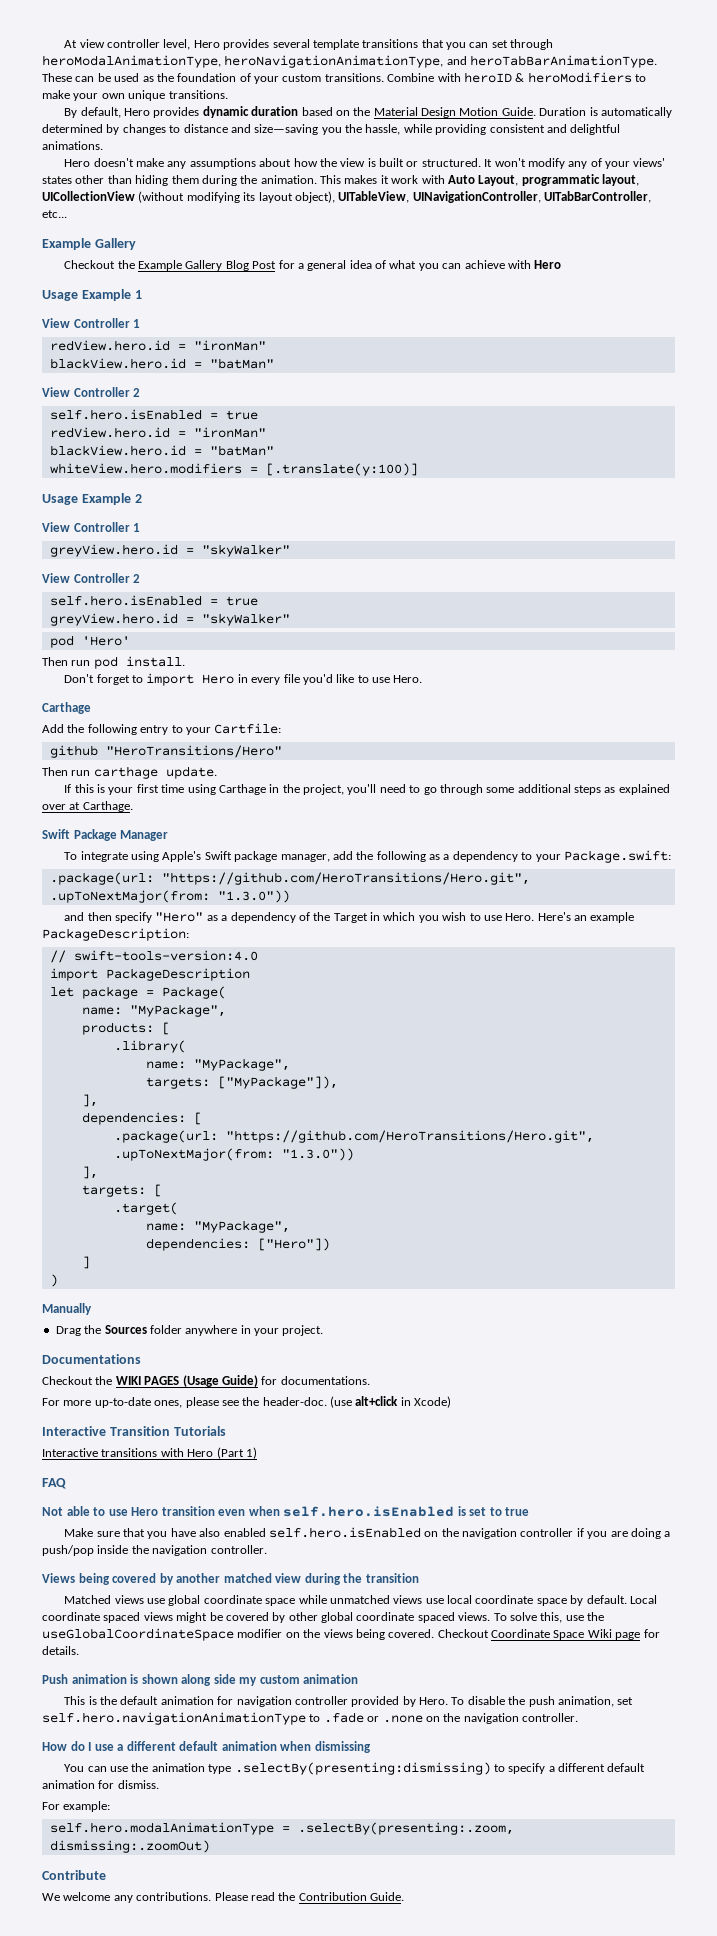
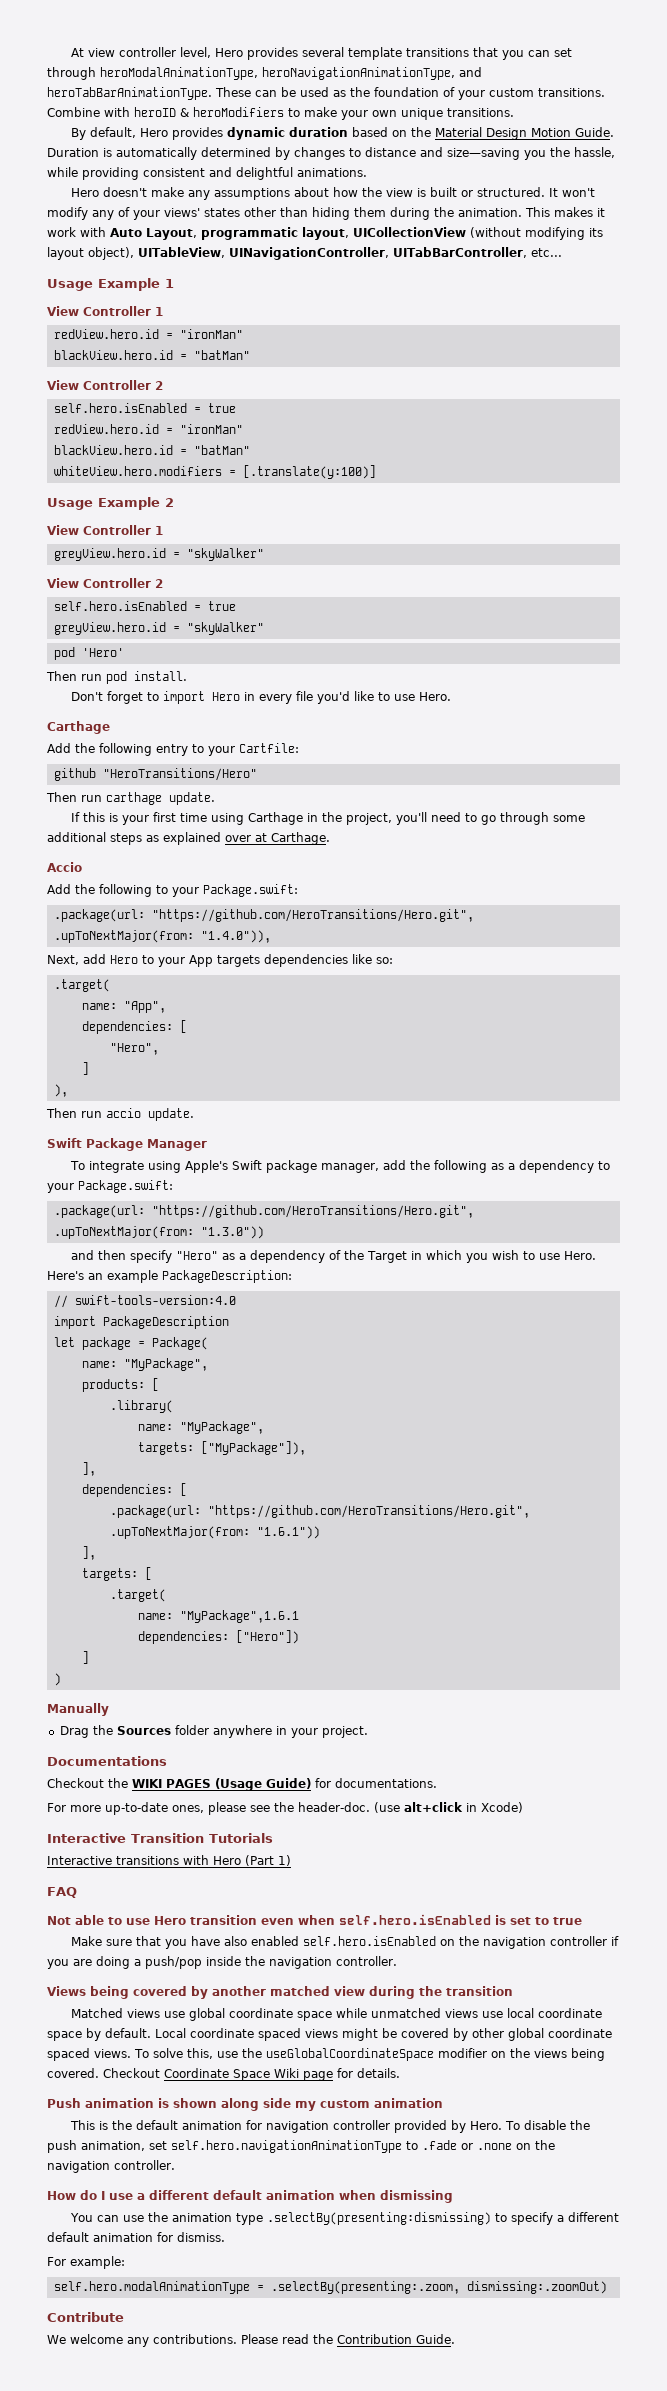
[42,238,136,250] [64,260,562,271] // Example Gallery // Checkout the Example Gallery Blog Post for a general idea of what you can achieve with Hero -> (562, 252) none
(133, 806) none -> [47,862,82,872] [47,884,298,897] [53,909,474,922] [53,930,271,943] [47,954,393,967] [53,979,110,992] [81,1001,166,1013] [81,1020,187,1034] [109,1043,159,1055] [81,1062,89,1075] [53,1084,68,1097] [46,1108,194,1121] // Accio // Add the following to your Package.swift: // .package(url: "https://github.com/HeroTransitions/Hero.git", .upToNextMajor(from: "1.4.0")), // Next, add Hero to your App targets dependencies like so: // .target( // name: "App", // dependencies: [ // "Hero", // ] // ), // Then run accio update.
[281,1148,354,1161] "1.3.0")) -> [256,1526,320,1539] "1.6.1"))
[193,1220,290,1233] "MyPackage", -> [179,1610,299,1623] "MyPackage",1.6.1

